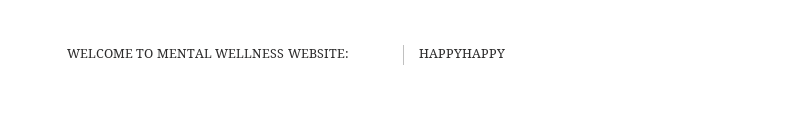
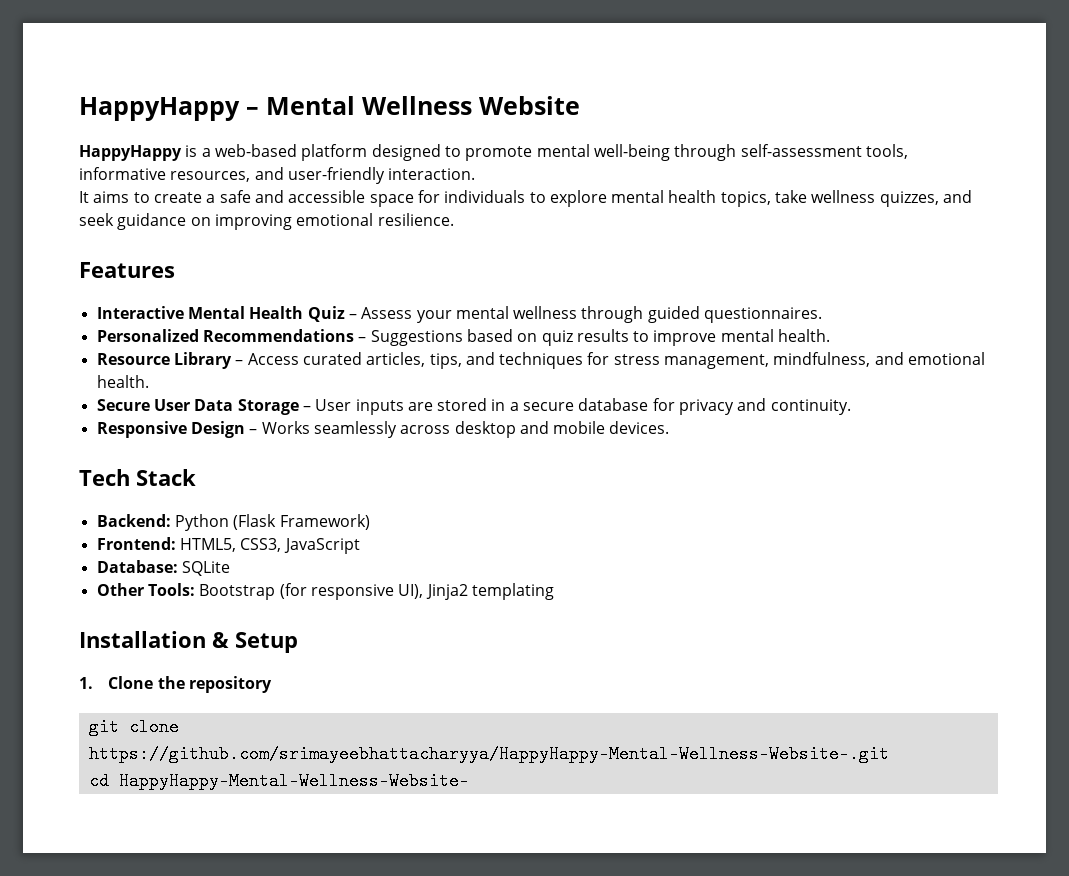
[67,49,505,58] WELCOME TO MENTAL WELLNESS WEBSITE: HAPPYHAPPY -> [79,96,580,121] [79,144,908,161] [79,167,476,184] [79,190,973,207] [79,213,454,230] [79,262,175,278] [96,306,823,323] [96,329,831,346] [96,352,986,369] [96,375,149,388] [96,398,851,415] [96,421,670,438] [79,469,196,486] [96,514,370,531] [96,537,360,554] [96,560,230,576] [96,583,554,600] [79,631,298,653] [79,676,272,693] [88,718,179,736] [88,745,889,763] [88,772,469,790] HappyHappy – Mental Wellness Website // HappyHappy is a web-based platform designed to promote mental well-being through self-assessment tools, informative resources, and user-friendly interaction. // It aims to create a safe and accessible space for individuals to explore mental health topics, take wellness quizzes, and seek guidance on improving emotional resilience. // Features // Interactive Mental Health Quiz – Assess your mental wellness through guided questionnaires. // Personalized Recommendations – Suggestions based on quiz results to improve mental health. // Resource Library – Access curated articles, tips, and techniques for stress management, mindfulness, and emotional health. // Secure User Data Storage – User inputs are stored in a secure database for privacy and continuity. // Responsive Design – Works seamlessly across desktop and mobile devices. // Tech Stack // Backend: Python (Flask Framework) // Frontend: HTML5, CSS3, JavaScript // Database: SQLite // Other Tools: Bootstrap (for responsive UI), Jinja2 templating // Installation & Setup // 1. Clone the repository // git clone https://github.com/srimayeebhattacharyya/HappyHappy-Mental-Wellness-Website-.git // cd HappyHappy-Mental-Wellness-Website-

